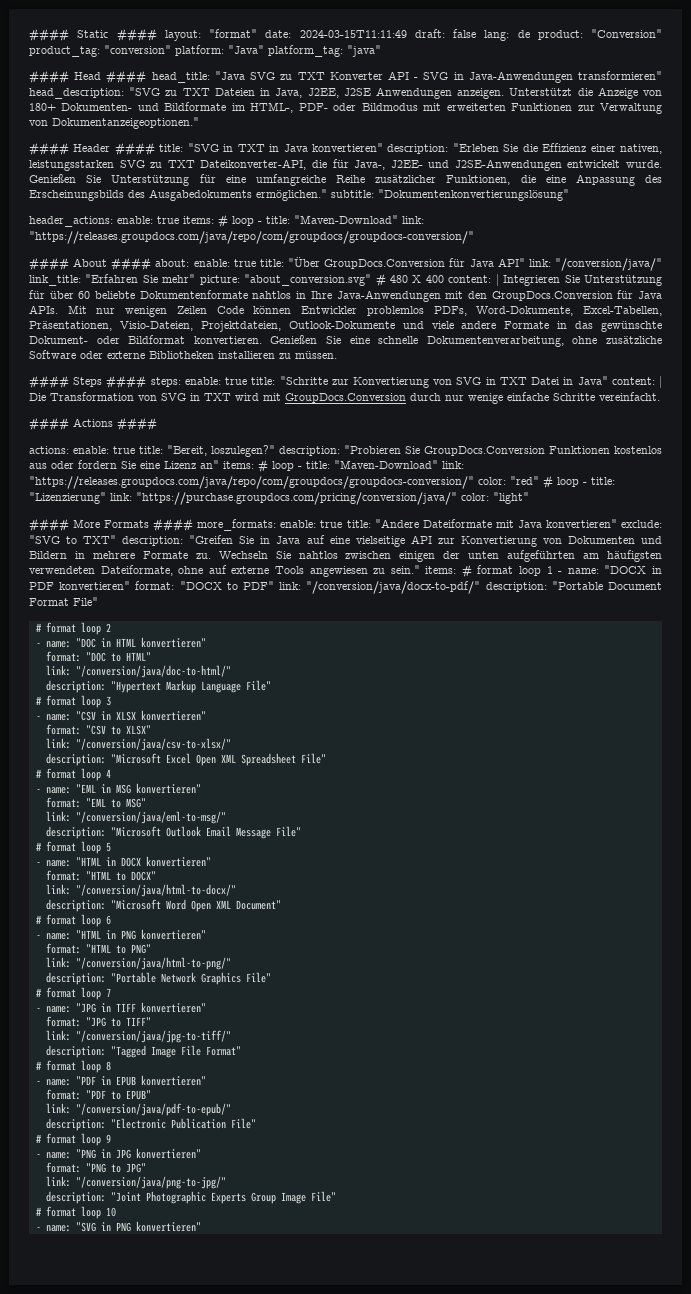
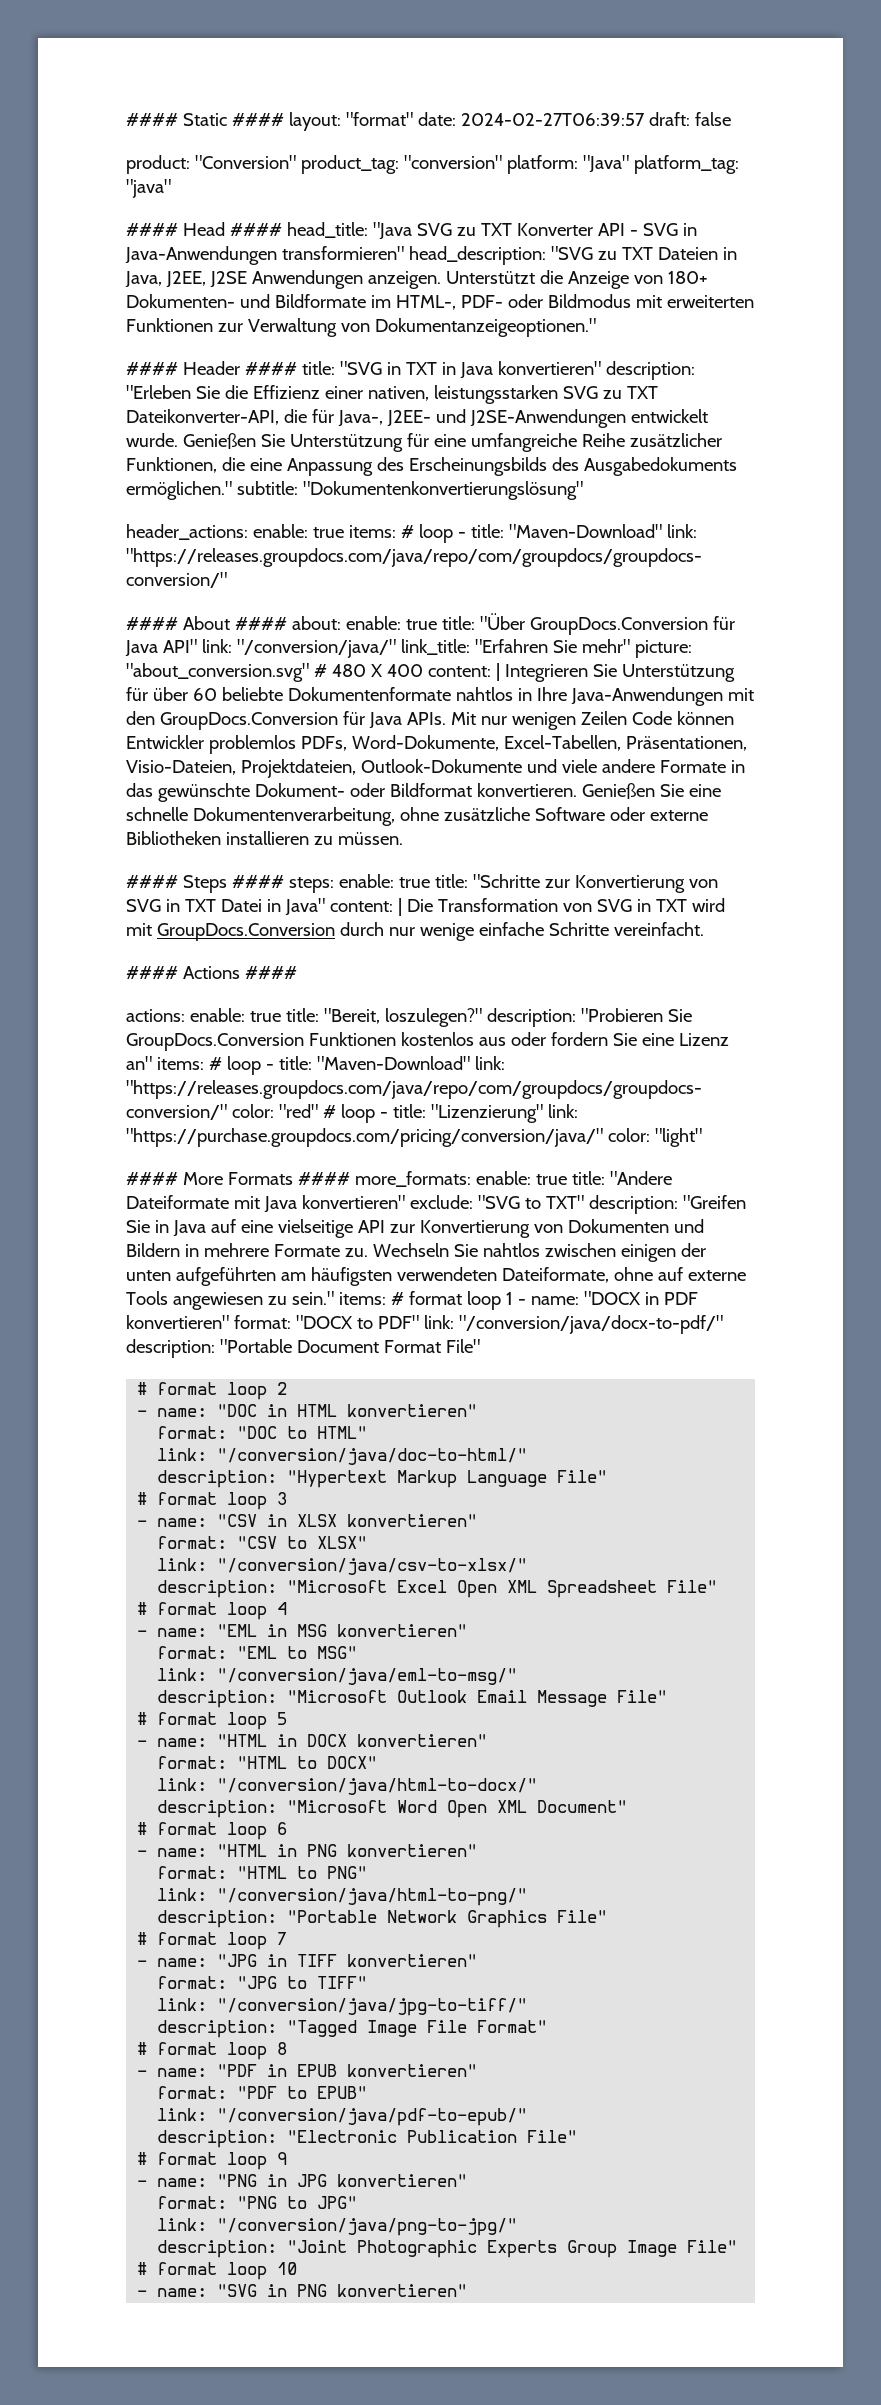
[299,30,407,38] 2024-03-15T11:11:49 -> [460,113,645,126] 2024-02-27T06:39:57
[484,30,530,41] lang: de -> (731, 119) //

